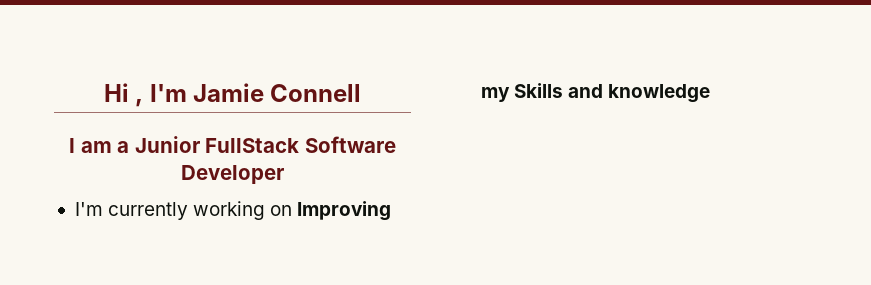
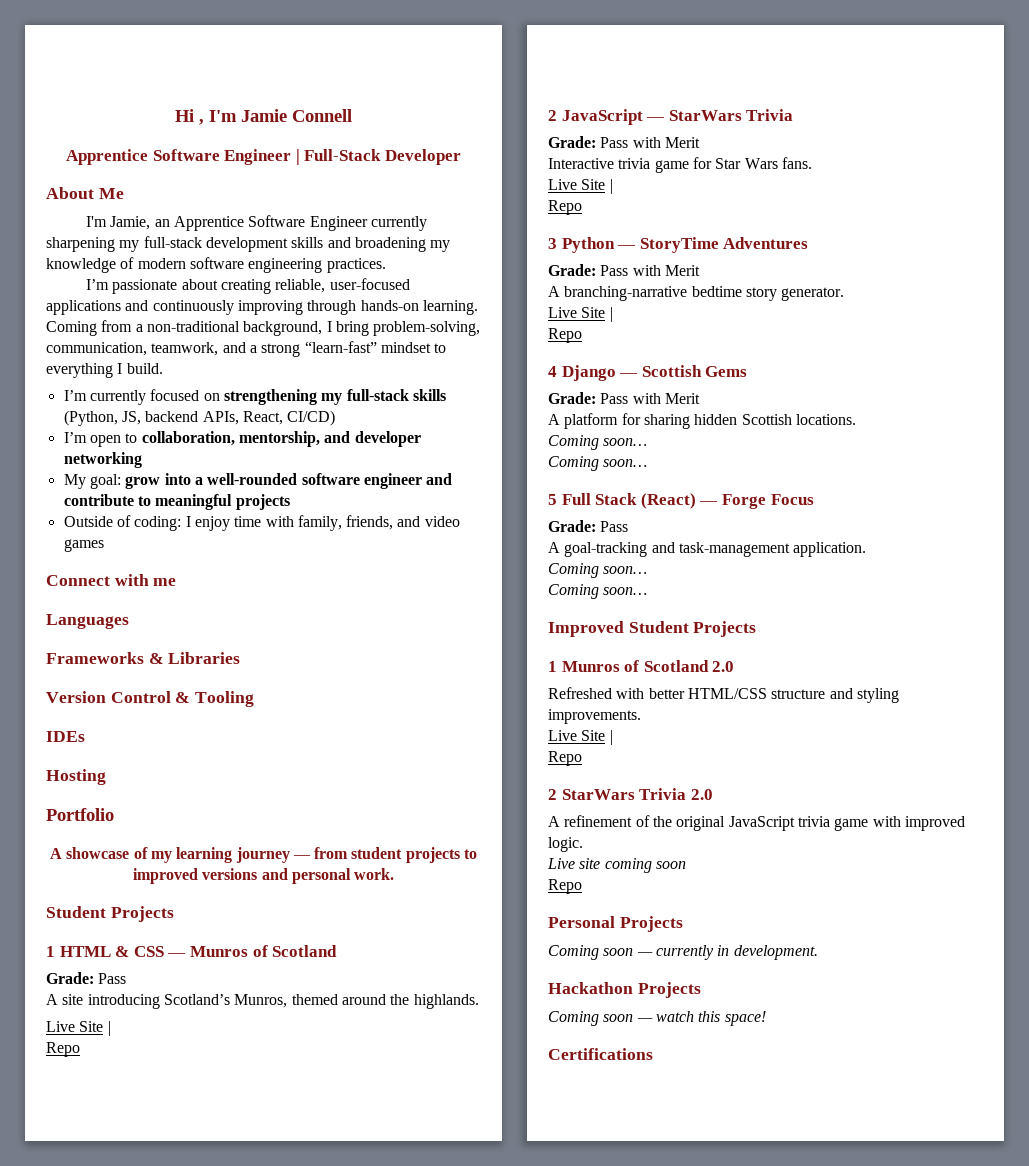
[69,136,396,153] [181,165,284,184] [74,201,392,221] [480,83,711,103] I am a Junior FullStack Software Developer // I'm currently working on Improving my Skills and knowledge -> [66,149,461,165] [46,187,124,199] [86,215,427,231] [46,236,451,252] [46,257,386,273] [86,278,410,294] [46,300,478,315] [46,320,481,336] [46,341,447,357] [46,363,163,378] [63,389,446,405] [63,410,336,426] [63,431,421,447] [63,452,142,468] [63,473,453,489] [63,494,290,510] [63,515,460,531] [63,539,104,552] [46,574,177,586] [46,614,129,629] [46,652,241,664] [46,691,255,707] [46,731,85,742] [46,769,106,785] [46,808,114,821] [49,847,478,863] [132,868,395,884] [46,906,174,922] [46,945,338,957] [46,972,127,984] [46,994,479,1009] [46,1021,111,1036] [46,1042,80,1057] [548,109,794,125] [548,136,700,148] [548,157,812,173] [548,179,613,194] [548,200,582,215] [548,237,809,253] [548,264,700,276] [548,286,845,301] [548,307,613,322] [548,328,582,343] [548,365,748,381] [548,392,700,404] [548,413,856,429] [548,435,648,450] [548,456,648,471] [548,493,814,509] [548,520,629,532] [548,542,867,557] [548,563,648,578] [548,584,648,599] [548,621,757,637] [548,660,735,672] [548,687,899,703] [548,709,641,724] [548,730,613,745] [548,751,582,766] [548,788,713,800] [548,815,965,831] [548,837,583,852] [547,858,686,873] [548,879,582,894] [548,916,683,932] [548,945,818,960] [548,982,701,998] [548,1011,766,1026] [548,1048,653,1060] Apprentice Software Engineer | Full‑Stack Developer // About Me // I'm Jamie, an Apprentice Software Engineer currently sharpening my full‑stack development skills and broadening my knowledge of modern software engineering practices. // I’m passionate about creating reliable, user‑focused applications and continuously improving through hands‑on learning. Coming from a non‑traditional background, I bring problem‑solving, communication, teamwork, and a strong “learn‑fast” mindset to everything I build. // I’m currently focused on strengthening my full‑stack skills (Python, JS, backend APIs, React, CI/CD) // I’m open to collaboration, mentorship, and developer networking // My goal: grow into a well‑rounded software engineer and contribute to meaningful projects // Outside of coding: I enjoy time with family, friends, and video games // Connect with me // Languages // Frameworks & Libraries // Version Control & Tooling // IDEs // Hosting // Portfolio // A showcase of my learning journey — from student projects to improved versions and personal work. // Student Projects // 1 HTML & CSS — Munros of Scotland // Grade: Pass // A site introducing Scotland’s Munros, themed around the highlands. // Live Site | // Repo // 2 JavaScript — StarWars Trivia // Grade: Pass with Merit // Interactive trivia game for Star Wars fans. // Live Site | // Repo // 3 Python — StoryTime Adventures // Grade: Pass with Merit // A branching-narrative bedtime story generator. // Live Site | // Repo // 4 Django — Scottish Gems // Grade: Pass with Merit // A platform for sharing hidden Scottish locations. // Coming soon… // Coming soon… // 5 Full Stack (React) — Forge Focus // Grade: Pass // A goal‑tracking and task‑management application. // Coming soon… // Coming soon… // Improved Student Projects // 1 Munros of Scotland 2.0 // Refreshed with better HTML/CSS structure and styling improvements. // Live Site | // Repo // 2 StarWars Trivia 2.0 // A refinement of the original JavaScript trivia game with improved logic. // Live site coming soon // Repo // Personal Projects // Coming soon — currently in development. // Hackathon Projects // Coming soon — watch this space! // Certifications

